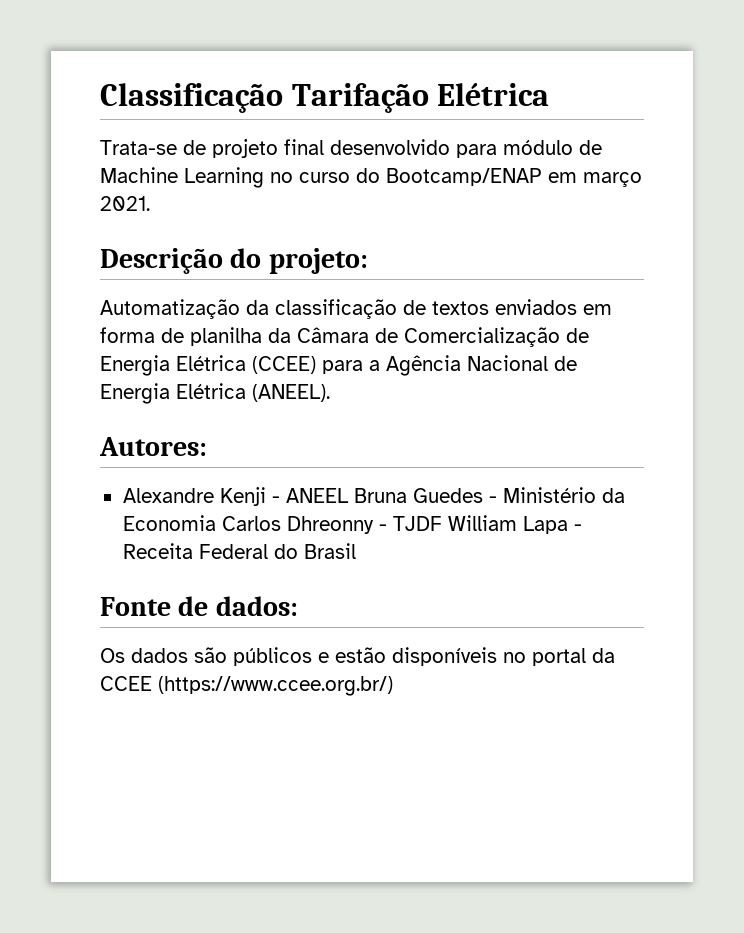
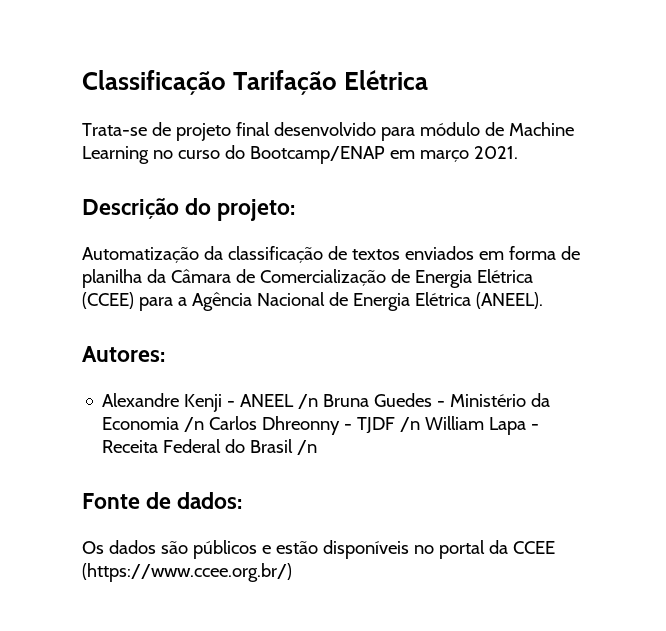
(349, 495) none -> [298,394,319,409] /n
(216, 523) none -> [184,417,205,432] /n
(442, 523) none -> [400,417,421,432] /n
(356, 551) none -> [297,440,318,455] /n

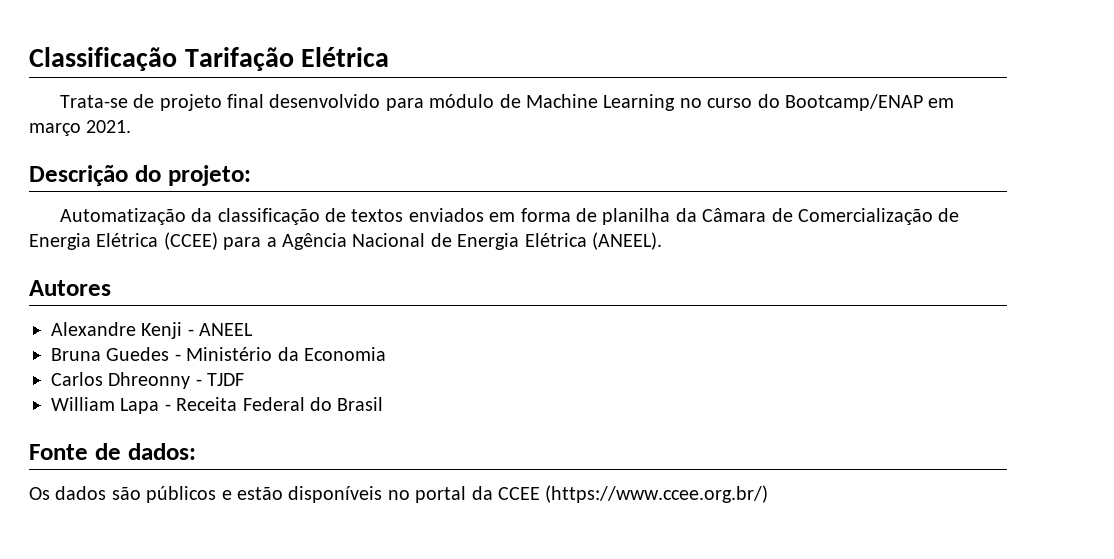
[82,346,165,362] Autores: -> [29,280,111,296] Autores
[298,394,319,409] /n -> (254, 329) //
[184,417,205,432] /n -> (386, 354) //
[400,417,421,432] /n -> (245, 379) //
[297,440,318,455] /n -> (384, 404) none

